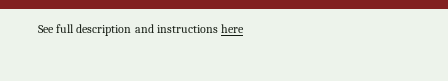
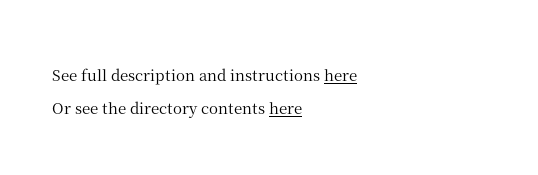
(245, 28) none -> [52,101,303,118] // Or see the directory contents here

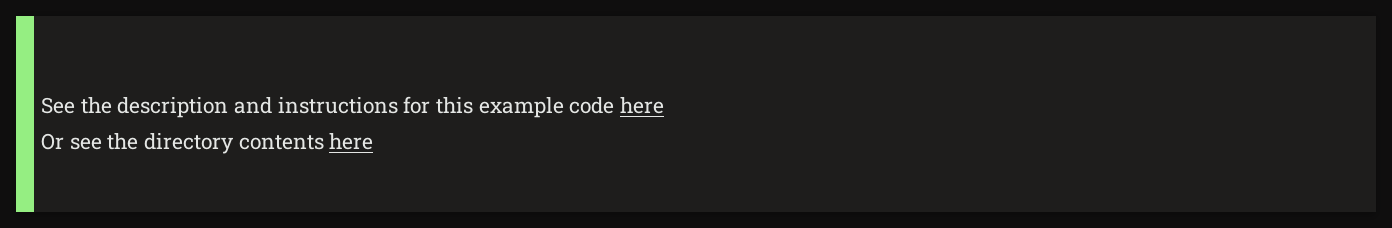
[81,68,108,81] full -> [80,97,112,114] the
(321, 75) none -> [403,96,615,118] for this example code

